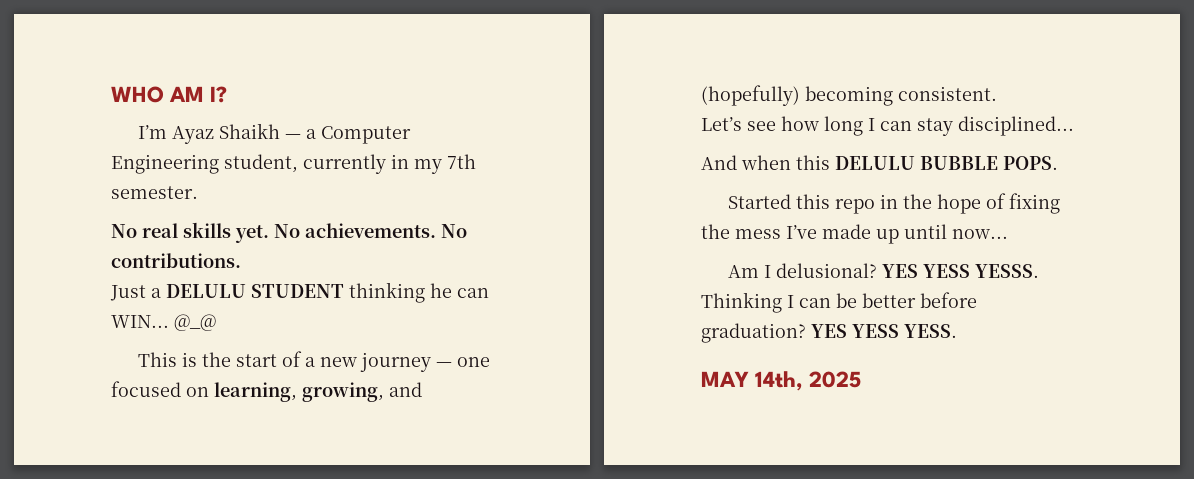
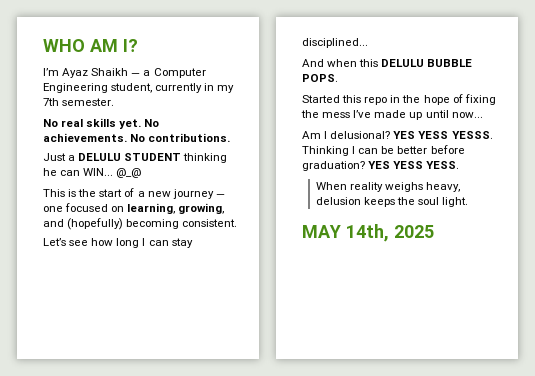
(957, 331) none -> [315,182,461,192] [315,197,469,207] // When reality weighs heavy, delusion keeps the soul light.

